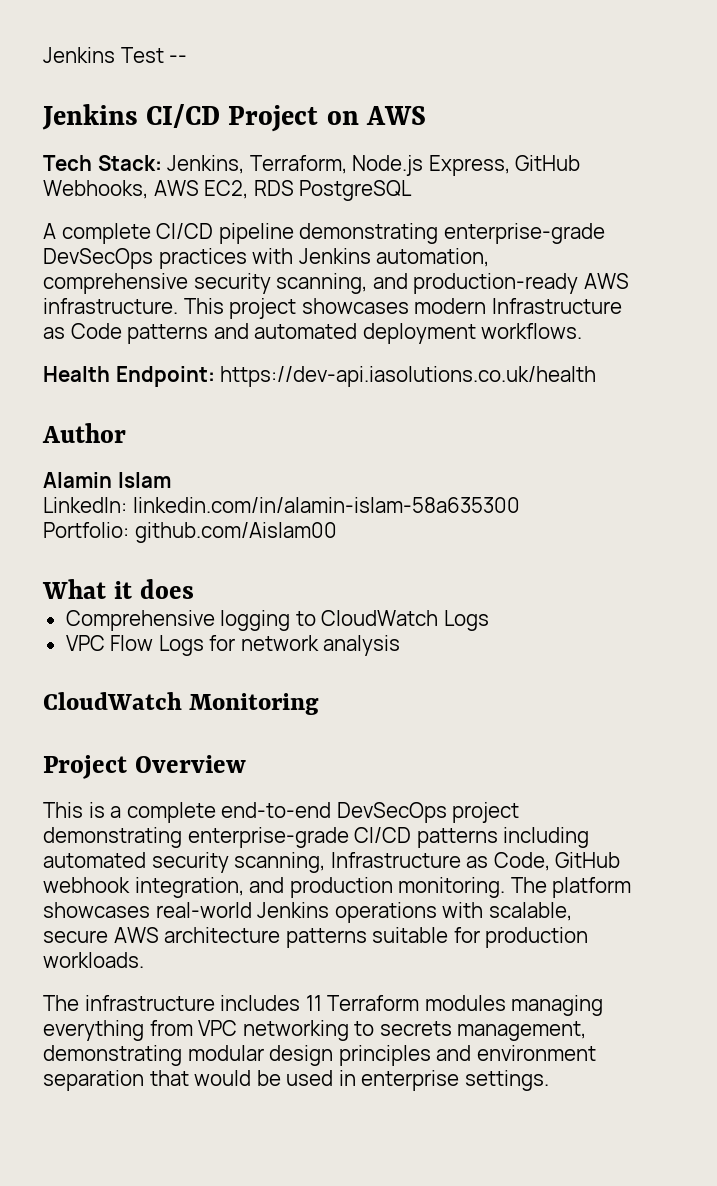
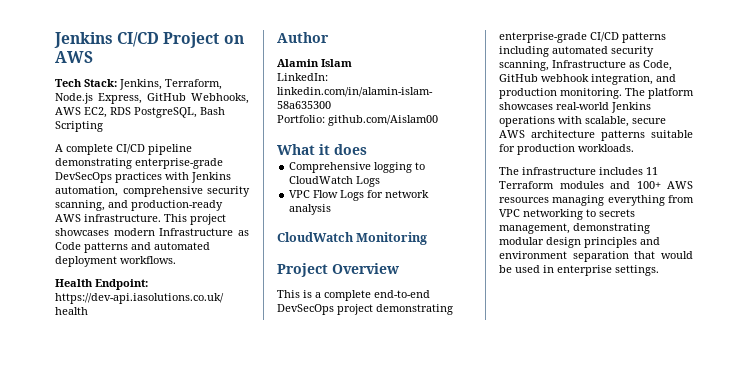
[43,47,188,63] [42,104,138,130] Jenkins Test -- // Jenkins -> [54,32,113,48] Jenkins
[299,180,413,201] PostgreSQL -> [134,107,225,118] [55,121,103,132] PostgreSQL, Bash Scripting
(506, 1003) none -> [610,181,693,189] [499,197,549,203] and 100+ AWS resources

